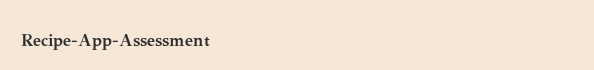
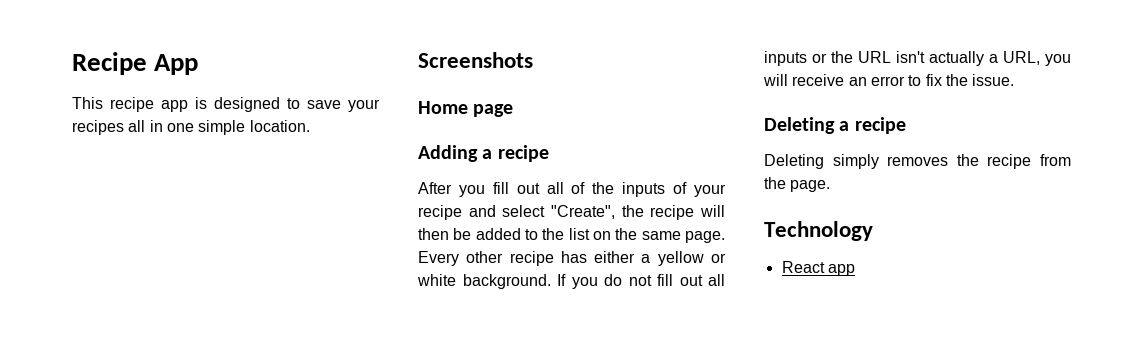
[21,34,210,50] Recipe-App-Assessment -> [72,52,199,75] [72,97,380,112] [72,120,310,135] [418,52,533,68] [418,101,514,117] [418,145,549,162] [418,182,726,197] [418,205,725,220] [418,228,725,243] [418,251,726,266] [417,274,725,289] [764,51,1071,66] [763,74,1015,86] [764,117,906,134] [764,154,1071,169] [764,177,831,192] [764,221,873,241] [781,261,855,276] Recipe App // This recipe app is designed to save your recipes all in one simple location. // Screenshots // Home page // Adding a recipe // After you fill out all of the inputs of your recipe and select "Create", the recipe will then be added to the list on the same page. Every other recipe has either a yellow or white background. If you do not fill out all inputs or the URL isn't actually a URL, you will receive an error to fix the issue. // Deleting a recipe // Deleting simply removes the recipe from the page. // Technology // React app

